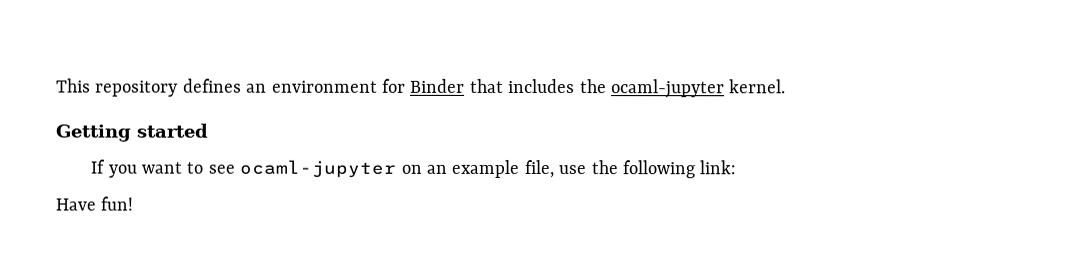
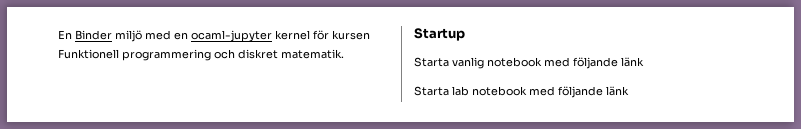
[56,78,787,99] [55,123,209,142] [90,159,737,179] [55,196,134,211] This repository defines an environment for Binder that includes the ocaml-jupyter kernel. // Getting started // If you want to see ocaml-jupyter on an example file, use the following link: // Have fun! -> [58,30,370,42] [58,49,344,61] [414,28,465,41] [414,57,644,69] [414,86,629,98] En Binder miljö med en ocaml-jupyter kernel för kursen Funktionell programmering och diskret matematik. // Startup // Starta vanlig notebook med följande länk // Starta lab notebook med följande länk

